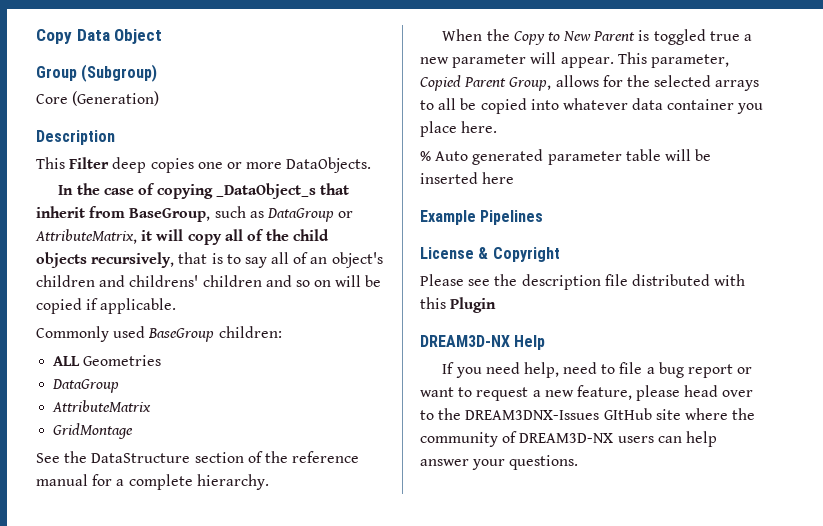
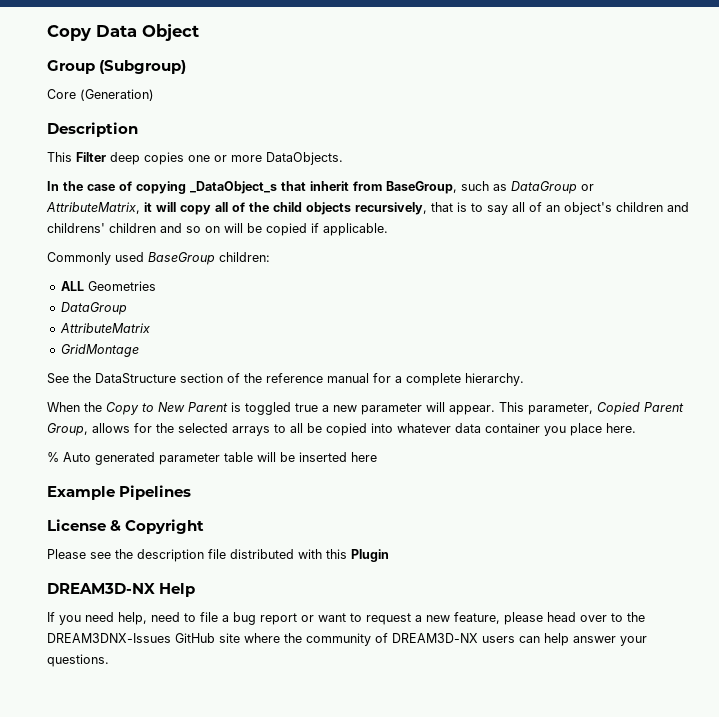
[603,408,652,420] GItHub -> [175,633,215,643] GitHub

